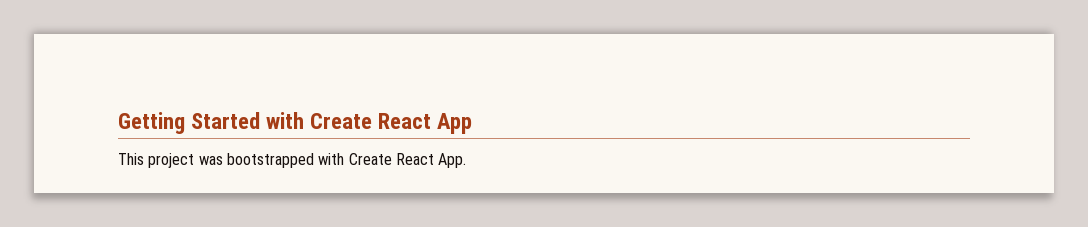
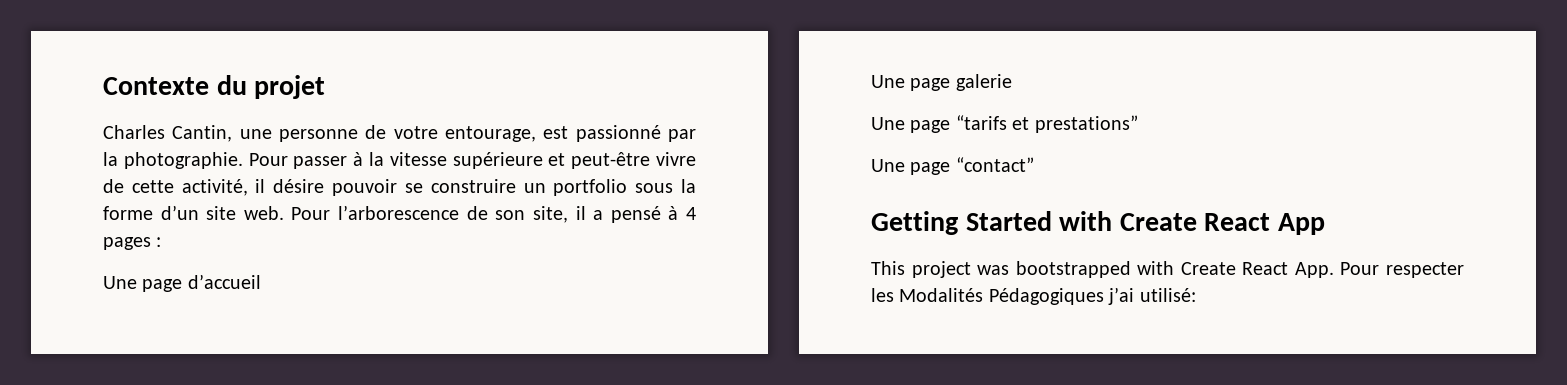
(118, 123) none -> [103,75,326,99] [103,125,696,142] [103,152,696,169] [103,179,696,196] [103,205,696,223] [103,237,162,250] [103,274,261,292] [871,74,1012,91] [871,115,1138,133] [871,157,1034,175] Contexte du projet // Charles Cantin, une personne de votre entourage, est passionné par la photographie. Pour passer à la vitesse supérieure et peut-être vivre de cette activité, il désire pouvoir se construire un portfolio sous la forme d’un site web. Pour l’arborescence de son site, il a pensé à 4 pages : // Une page d’accueil // Une page galerie // Une page “tarifs et prestations” // Une page “contact” //
(467, 160) none -> [1340,262,1464,278] [871,287,1196,305] Pour respecter les Modalités Pédagogiques j’ai utilisé:

